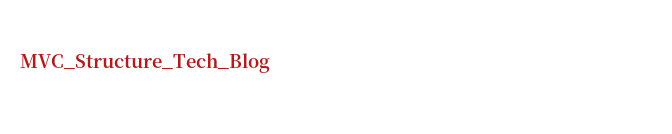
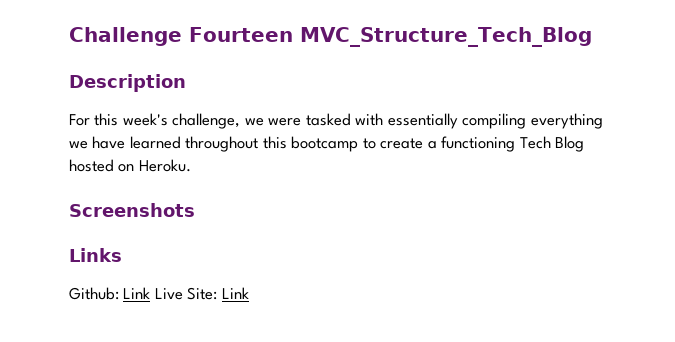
(20, 63) none -> [69,27,293,46] Challenge Fourteen
(270, 63) none -> [69,74,186,92] [69,113,603,129] [69,136,585,152] [69,159,191,172] [69,203,195,217] [69,248,122,262] [69,287,249,300] // Description // For this week's challenge, we were tasked with essentially compiling everything we have learned throughout this bootcamp to create a functioning Tech Blog hosted on Heroku. // Screenshots // Links // Github: Link Live Site: Link

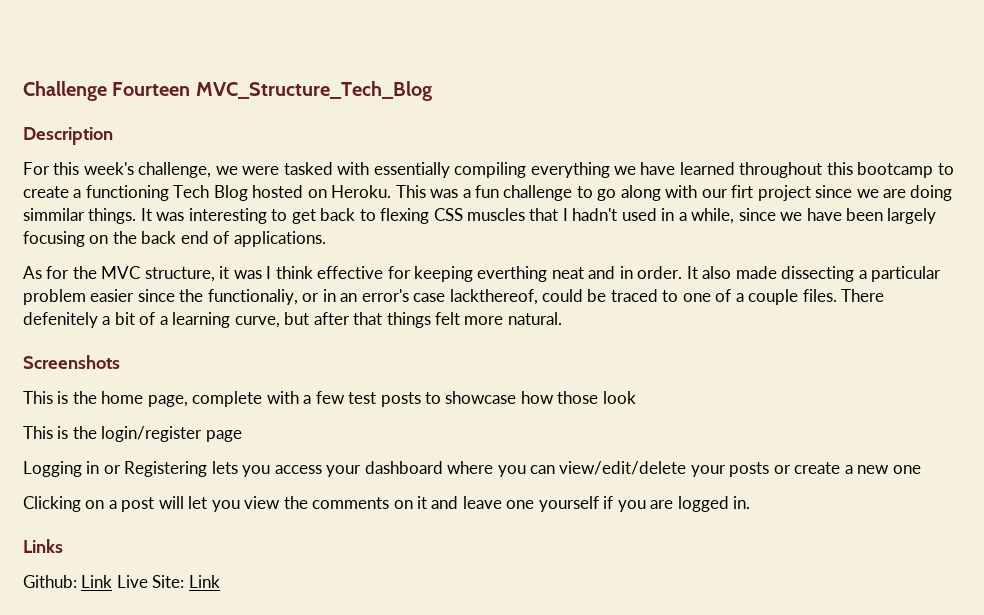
[69,203,195,217] // Screenshots -> [395,185,953,201] [23,208,937,224] [23,231,326,247] [23,266,942,282] [23,289,885,305] [23,312,562,328] [23,355,120,369] [23,391,636,407] [23,426,242,442] [23,461,921,477] [23,496,751,512] This was a fun challenge to go along with our firt project since we are doing simmilar things. It was interesting to get back to flexing CSS muscles that I hadn't used in a while, since we have been largely focusing on the back end of applications. // As for the MVC structure, it was I think effective for keeping everthing neat and in order. It also made dissecting a particular problem easier since the functionaliy, or in an error's case lackthereof, could be traced to one of a couple files. There defenitely a bit of a learning curve, but after that things felt more natural. // Screenshots // This is the home page, complete with a few test posts to showcase how those look // This is the login/register page // Logging in or Registering lets you access your dashboard where you can view/edit/delete your posts or create a new one // Clicking on a post will let you view the comments on it and leave one yourself if you are logged in.

